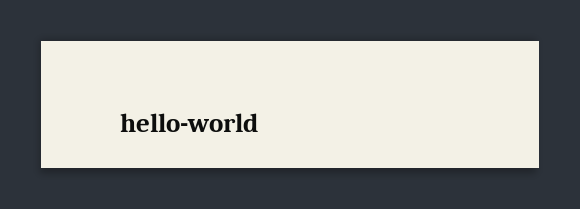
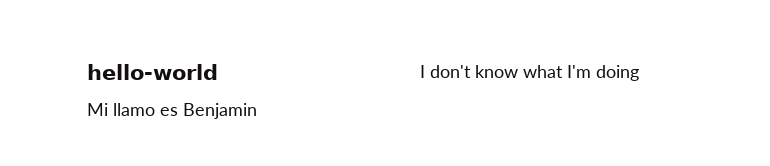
(258, 122) none -> [87,103,257,119] [420,65,639,81] // Mi llamo es Benjamin // I don't know what I'm doing

